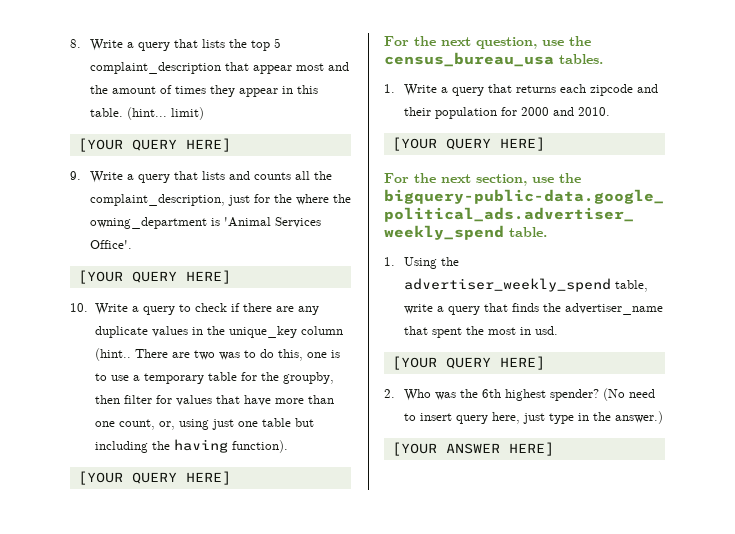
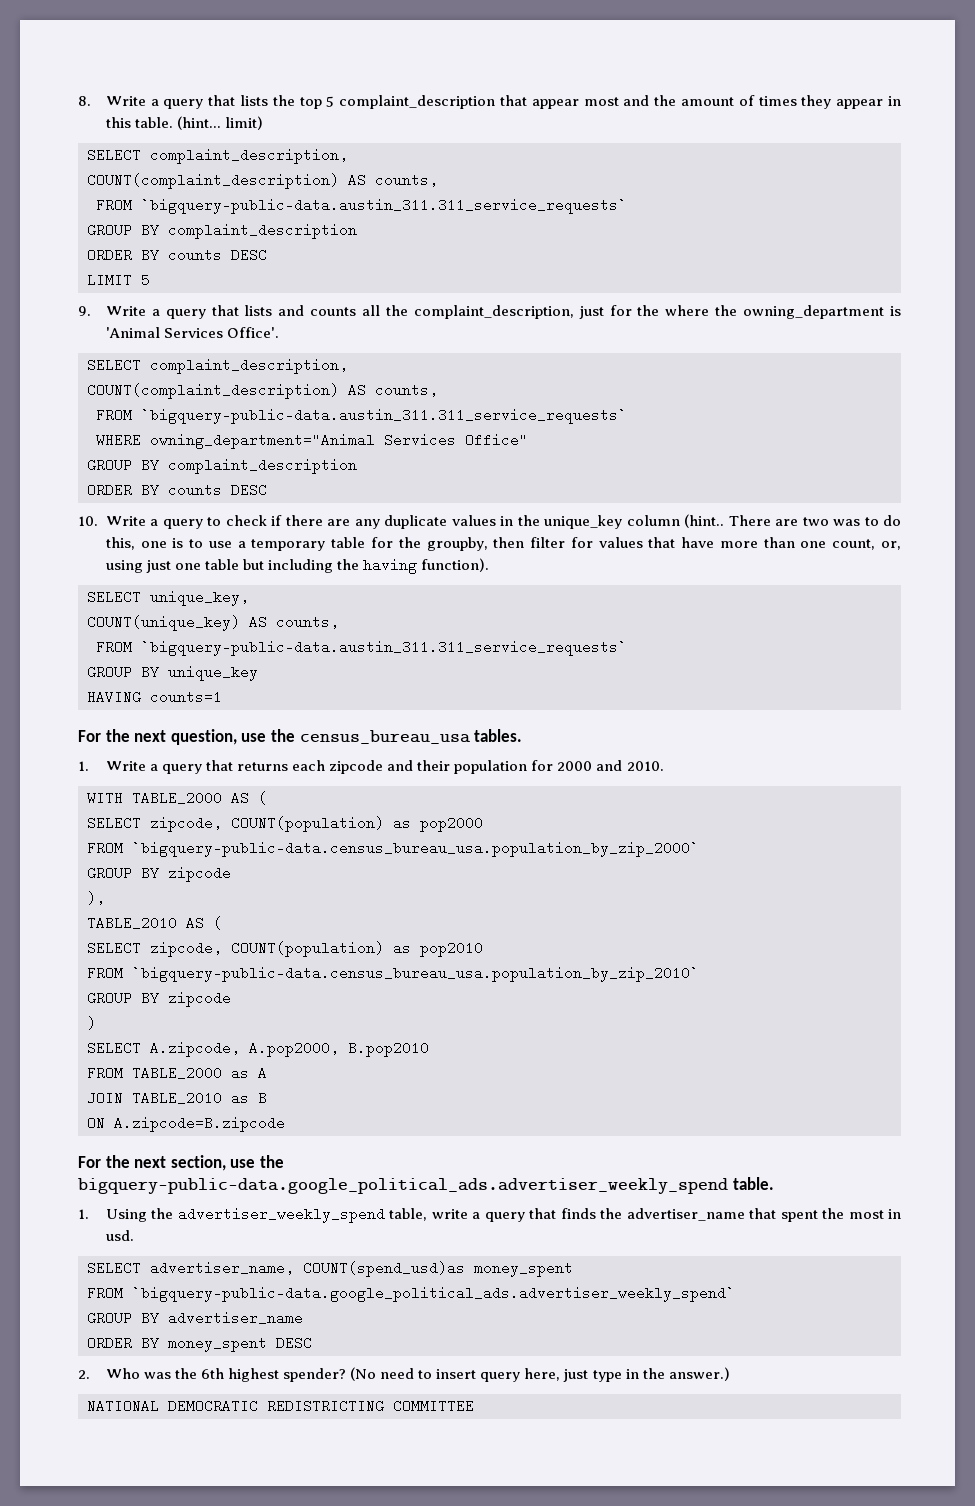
[77,138,231,152] [YOUR QUERY HERE] -> [87,148,348,164] [87,173,438,189] [96,198,627,214] [87,223,357,239] [87,248,267,262] [87,273,150,287] SELECT complaint_description, // COUNT(complaint_description) AS counts, // FROM `bigquery-public-data.austin_311.311_service_requests` // GROUP BY complaint_description // ORDER BY counts DESC // LIMIT 5
[77,270,231,284] [YOUR QUERY HERE] -> [87,358,348,374] [87,383,438,399] [96,408,627,424] [96,433,528,449] [87,458,357,474] [87,483,267,497] SELECT complaint_description, // COUNT(complaint_description) AS counts, // FROM `bigquery-public-data.austin_311.311_service_requests` // WHERE owning_department="Animal Services Office" // GROUP BY complaint_description // ORDER BY counts DESC
[77,471,231,485] [YOUR QUERY HERE] -> [87,590,249,606] [87,615,339,631] [96,640,627,656] [87,665,258,681] [87,690,222,704] SELECT unique_key, // COUNT(unique_key) AS counts, // FROM `bigquery-public-data.austin_311.311_service_requests` // GROUP BY unique_key // HAVING counts=1
[391,137,545,151] [YOUR QUERY HERE] -> [87,791,267,805] [87,816,483,832] [87,841,699,857] [87,866,231,882] [87,891,105,905] [87,916,222,930] [87,941,483,957] [87,966,699,982] [87,991,231,1007] [87,1016,96,1030] [87,1041,429,1057] [87,1066,267,1080] [87,1091,267,1105] [87,1116,285,1132] WITH TABLE_2000 AS ( // SELECT zipcode, COUNT(population) as pop2000 // FROM `bigquery-public-data.census_bureau_usa.population_by_zip_2000` // GROUP BY zipcode // ), // TABLE_2010 AS ( // SELECT zipcode, COUNT(population) as pop2010 // FROM `bigquery-public-data.census_bureau_usa.population_by_zip_2010` // GROUP BY zipcode // ) // SELECT A.zipcode, A.pop2000, B.pop2010 // FROM TABLE_2000 as A // JOIN TABLE_2010 as B // ON A.zipcode=B.zipcode
[391,356,545,370] [YOUR QUERY HERE] -> [87,1261,573,1277] [87,1286,735,1302] [87,1311,303,1325] [87,1336,312,1352] SELECT advertiser_name, COUNT(spend_usd)as money_spent // FROM `bigquery-public-data.google_political_ads.advertiser_weekly_spend` // GROUP BY advertiser_name // ORDER BY money_spent DESC
[391,442,554,456] [YOUR ANSWER HERE] -> [87,1399,474,1413] NATIONAL DEMOCRATIC REDISTRICTING COMMITTEE

